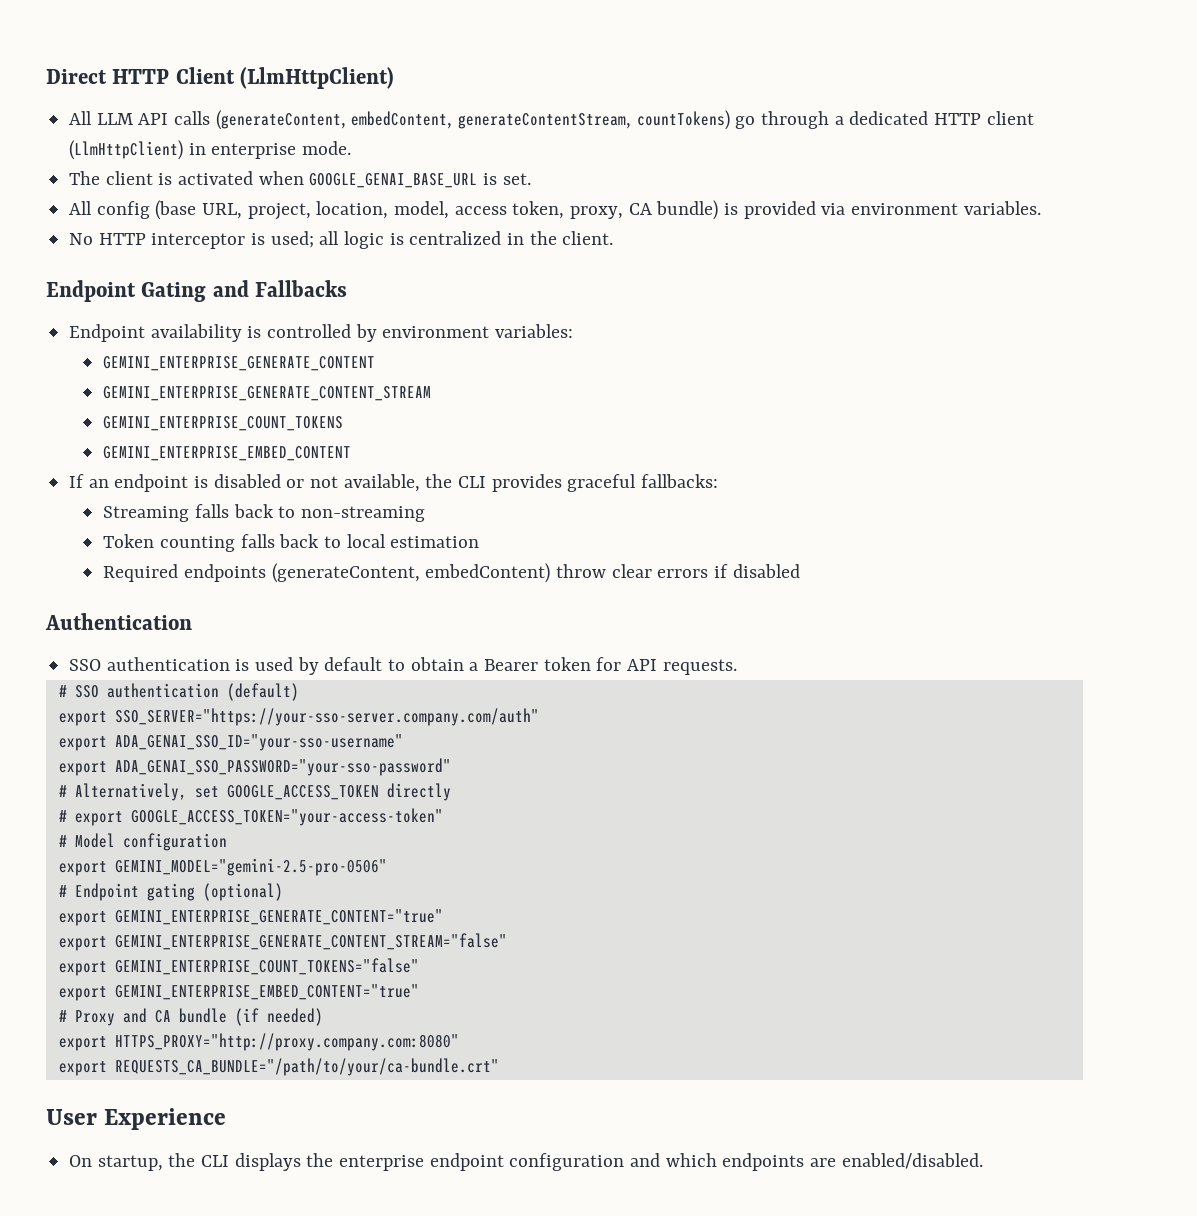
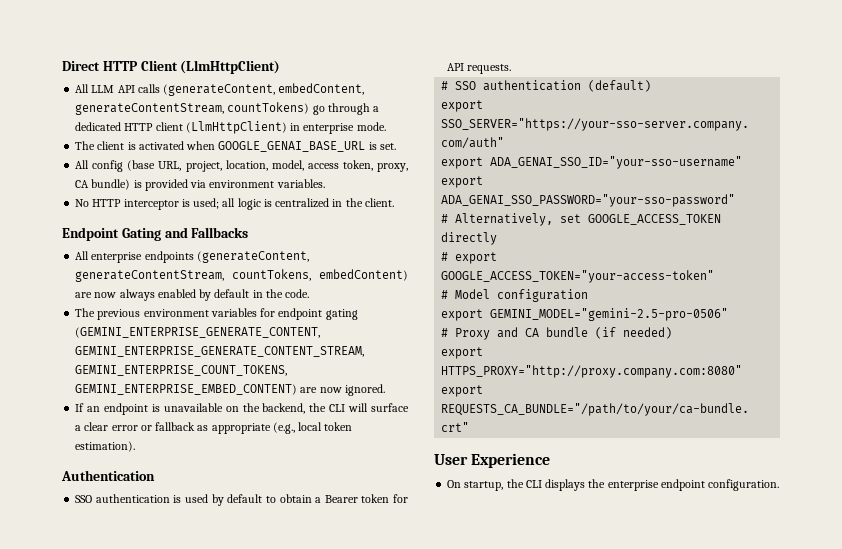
[69,324,574,342] [103,356,376,371] [103,386,432,401] [103,416,344,431] [103,446,352,461] [69,474,719,492] [103,504,426,522] [103,534,480,552] [103,563,800,583] Endpoint availability is controlled by environment variables: // GEMINI_ENTERPRISE_GENERATE_CONTENT // GEMINI_ENTERPRISE_GENERATE_CONTENT_STREAM // GEMINI_ENTERPRISE_COUNT_TOKENS // GEMINI_ENTERPRISE_EMBED_CONTENT // If an endpoint is disabled or not available, the CLI provides graceful fallbacks: // Streaming falls back to non-streaming // Token counting falls back to local estimation // Required endpoints (generateContent, embedContent) throw clear errors if disabled -> [75,251,309,263] [75,269,408,282] [75,289,310,301] [75,308,358,320] [75,327,321,338] [75,346,365,357] [75,365,288,376] [75,384,385,396] [75,403,409,415] [75,422,353,434] [75,441,136,452] All enterprise endpoints (generateContent, generateContentStream, countTokens, embedContent) are now always enabled by default in the code. // The previous environment variables for endpoint gating (GEMINI_ENTERPRISE_GENERATE_CONTENT, GEMINI_ENTERPRISE_GENERATE_CONTENT_STREAM, GEMINI_ENTERPRISE_COUNT_TOKENS, GEMINI_ENTERPRISE_EMBED_CONTENT) are now ignored. // If an endpoint is unavailable on the backend, the CLI will surface a clear error or fallback as appropriate (e.g., local token estimation).
[58,883,283,901] [58,909,443,926] [58,933,507,951] [58,958,419,976] [58,984,419,1001] // # Endpoint gating (optional) // export GEMINI_ENTERPRISE_GENERATE_CONTENT="true" // export GEMINI_ENTERPRISE_GENERATE_CONTENT_STREAM="false" // export GEMINI_ENTERPRISE_COUNT_TOKENS="false" // export GEMINI_ENTERPRISE_EMBED_CONTENT="true" -> (729, 314) none
[509,1153,983,1171] configuration and which endpoints are enabled/disabled. -> [708,479,780,491] configuration.

